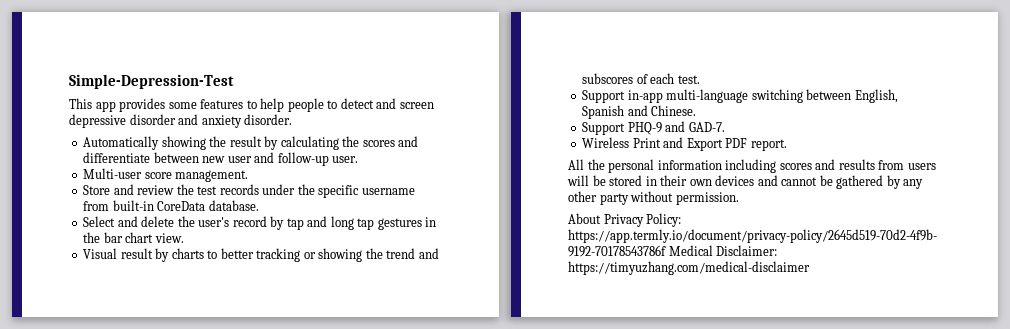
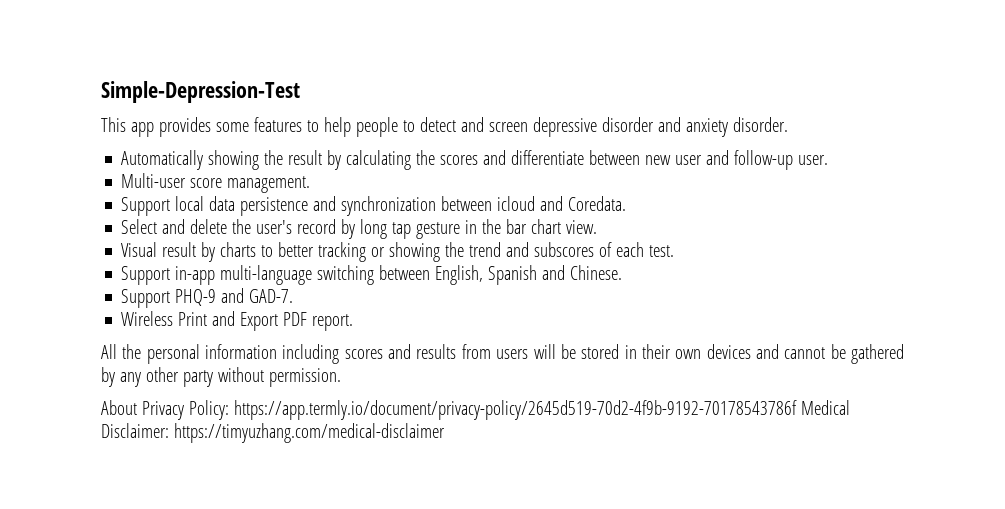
[83,184,415,198] [83,200,259,211] Store and review the test records under the specific username from built-in CoreData database. -> [121,196,627,216] Support local data persistence and synchronization between icloud and Coredata.
[286,216,328,230] tap and -> (356, 229) none
[377,218,422,230] gestures -> [416,222,461,239] gesture

